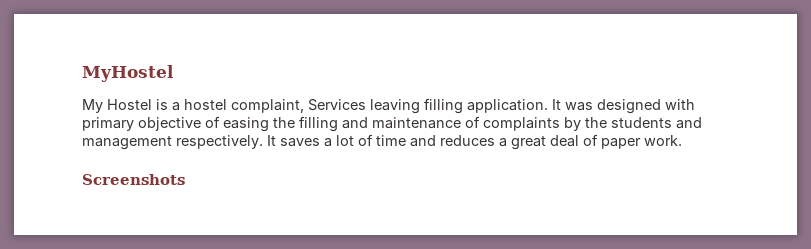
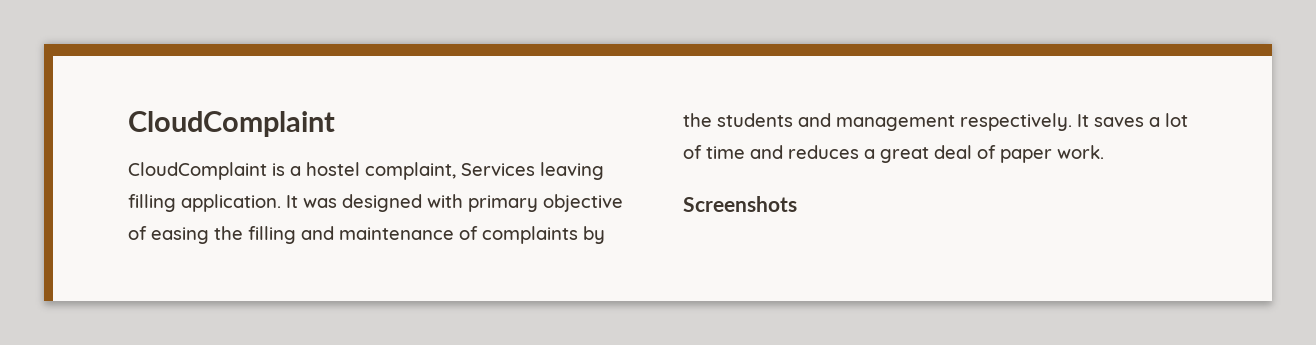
[82,65,174,82] [82,99,152,113] MyHostel // My Hostel -> [128,111,335,137] [128,162,267,180] CloudComplaint // CloudComplaint

